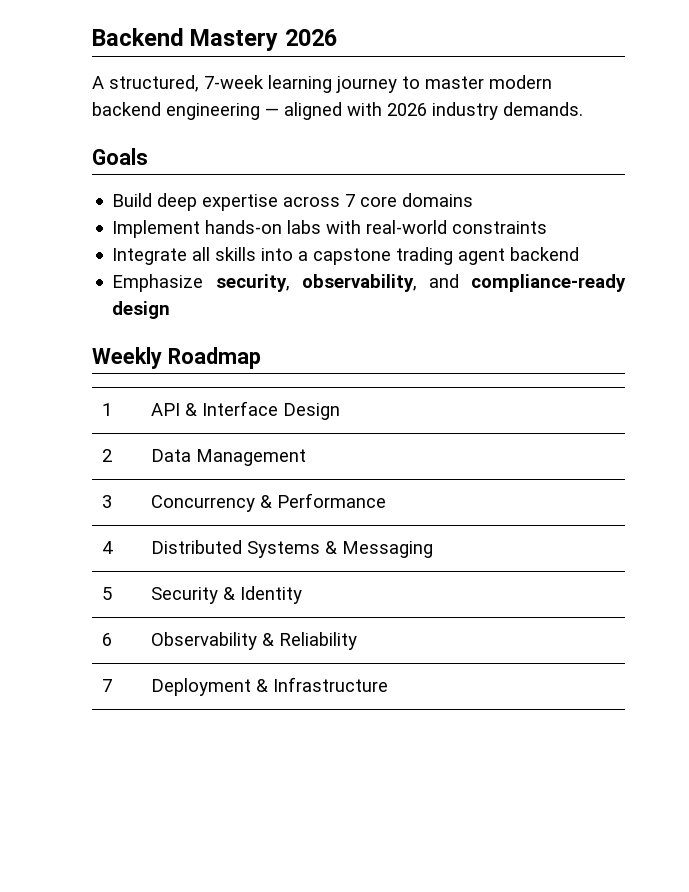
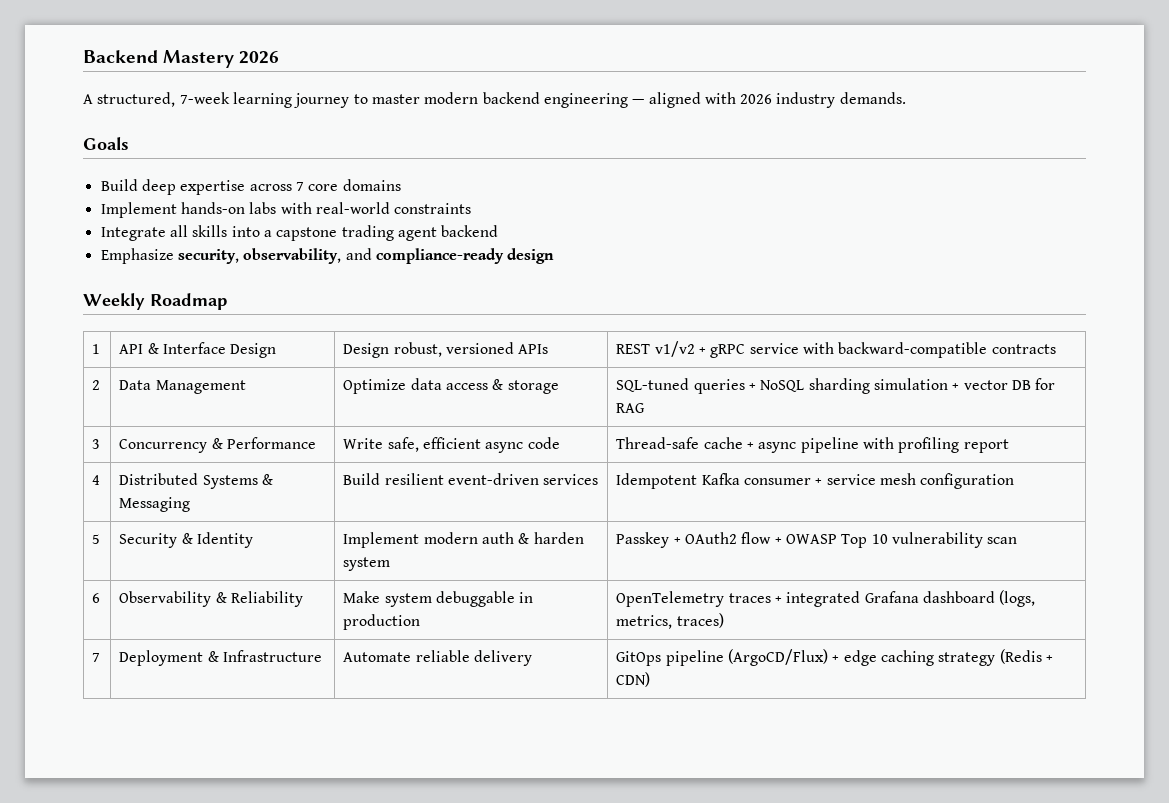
[102,449,113,462] [151,449,307,466] [102,495,113,508] [151,493,387,512] // 2 | Data Management // 3 | Concurrency & Performance -> [343,342,549,358] [616,341,1056,358] [92,380,101,390] [119,380,246,394] [343,378,559,394] [616,378,1056,394] [616,403,646,413] [92,439,101,449] [119,437,316,453] [343,437,560,453] [616,437,1009,453] | Design robust, versioned APIs | REST v1/v2 + gRPC service with backward-compatible contracts // 2 | Data Management | Optimize data access & storage | SQL-tuned queries + NoSQL sharding simulation + vector DB for RAG // 3 | Concurrency & Performance | Write safe, efficient async code | Thread-safe cache + async pipeline with profiling report
[102,587,113,600] [151,586,303,604] [102,633,113,646] [151,632,358,650] [102,679,113,692] [151,677,389,696] // 5 | Security & Identity // 6 | Observability & Reliability // 7 | Deployment & Infrastructure -> [343,473,599,485] [616,473,1015,489] [92,534,101,544] [119,532,253,548] [343,532,584,548] [343,557,391,571] [616,532,1018,548] [92,593,101,603] [119,591,303,607] [343,591,534,607] [343,614,421,630] [616,590,1036,607] [616,613,724,629] [92,653,101,662] [119,650,322,666] [343,650,532,666] [616,649,1053,666] [616,672,651,687] | Build resilient event-driven services | Idempotent Kafka consumer + service mesh configuration // 5 | Security & Identity | Implement modern auth & harden system | Passkey + OAuth2 flow + OWASP Top 10 vulnerability scan // 6 | Observability & Reliability | Make system debuggable in production | OpenTelemetry traces + integrated Grafana dashboard (logs, metrics, traces) // 7 | Deployment & Infrastructure | Automate reliable delivery | GitOps pipeline (ArgoCD/Flux) + edge caching strategy (Redis + CDN)

